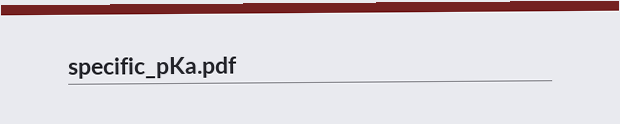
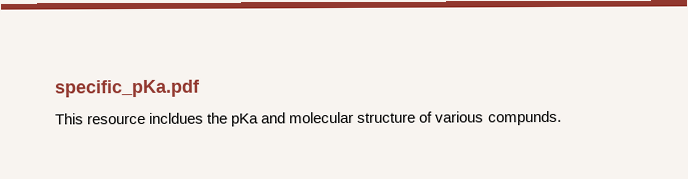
(238, 67) none -> [55,110,562,127] // This resource incldues the pKa and molecular structure of various compunds.

